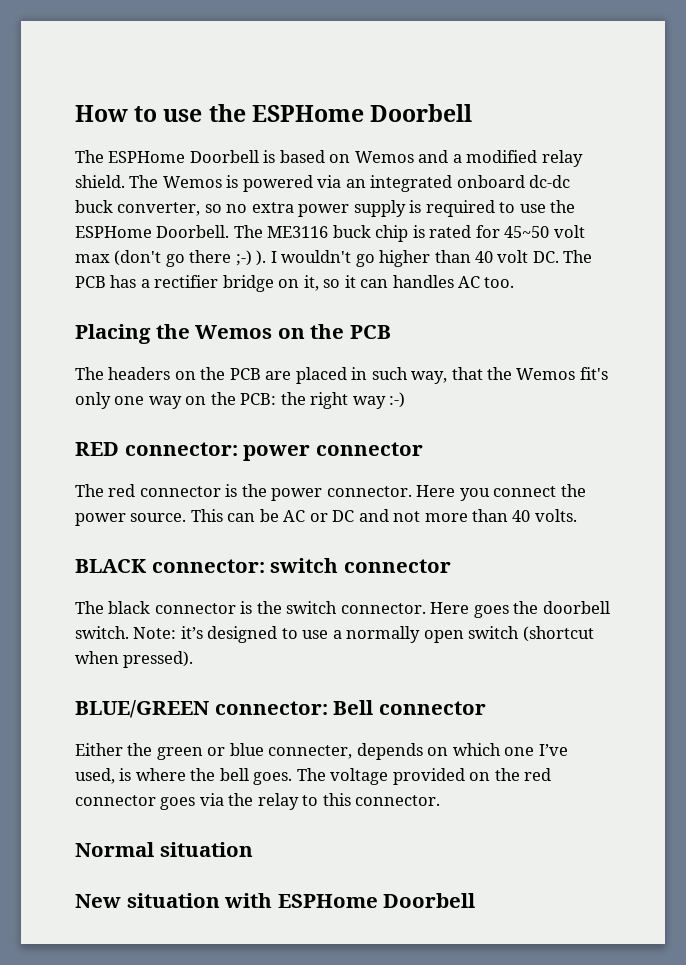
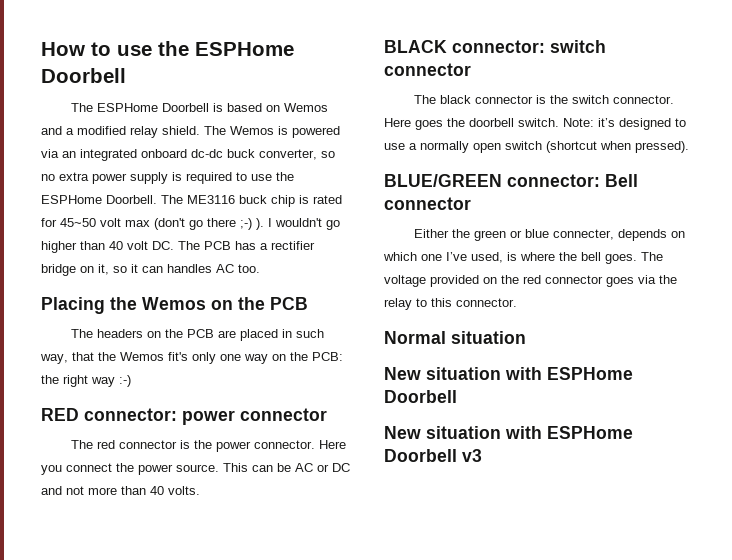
(476, 900) none -> [384,426,633,439] [384,449,482,462] // New situation with ESPHome Doorbell v3

